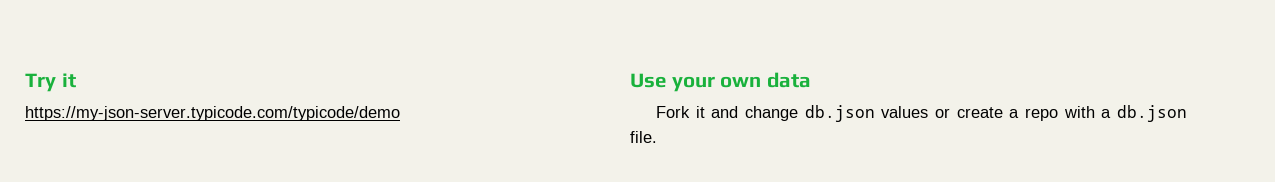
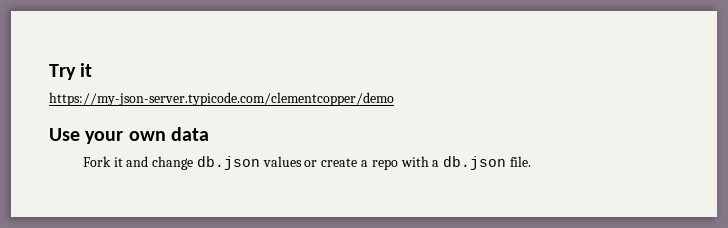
[25,106,400,121] https://my-json-server.typicode.com/typicode/demo -> [49,92,394,106] https://my-json-server.typicode.com/clementcopper/demo

